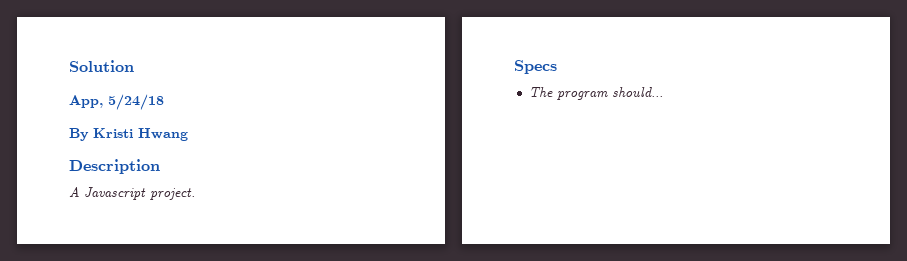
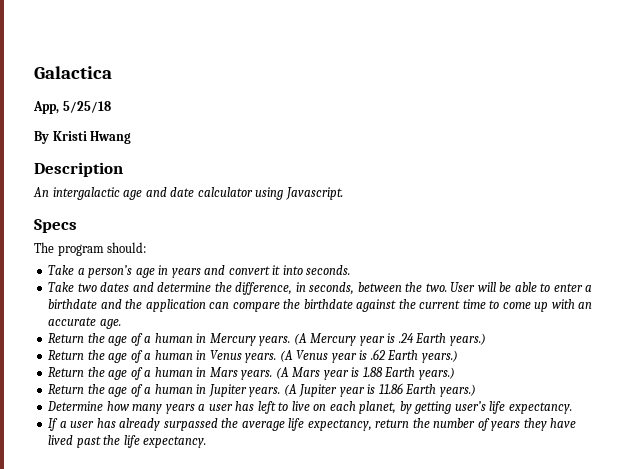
[69,60,134,72] Solution -> [34,66,112,79] Galactica
[108,94,164,110] 5/24/18 -> [62,101,111,113] 5/25/18
[69,187,195,200] [514,60,557,74] [529,87,664,100] A Javascript project. // Specs // The program should... -> [33,187,343,200] [34,219,77,233] [34,242,147,256] [48,265,351,278] [48,282,593,295] [48,299,593,312] [48,317,121,329] [48,333,486,346] [48,349,458,363] [48,367,455,380] [48,383,476,397] [47,401,572,414] [48,418,577,431] [48,435,207,448] An intergalactic age and date calculator using Javascript. // Specs // The program should: // Take a person’s age in years and convert it into seconds. // Take two dates and determine the difference, in seconds, between the two. User will be able to enter a birthdate and the application can compare the birthdate against the current time to come up with an accurate age. // Return the age of a human in Mercury years. (A Mercury year is .24 Earth years.) // Return the age of a human in Venus years. (A Venus year is .62 Earth years.) // Return the age of a human in Mars years. (A Mars year is 1.88 Earth years.) // Return the age of a human in Jupiter years. (A Jupiter year is 11.86 Earth years.) // Determine how many years a user has left to live on each planet, by getting user’s life expectancy. // If a user has already surpassed the average life expectancy, return the number of years they have lived past the life expectancy.

